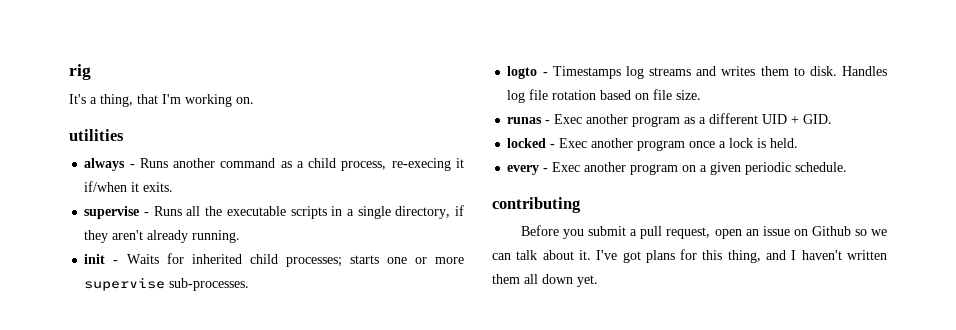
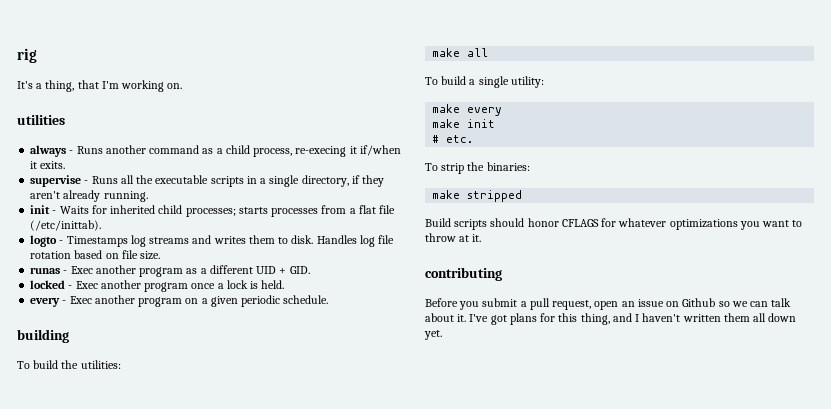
[386,257,464,264] [84,277,250,291] one or more supervise sub-processes. -> [271,205,396,217] [30,220,102,231] processes from a flat file (/etc/inittab).
(848, 167) none -> [17,329,69,343] [17,360,121,369] [432,48,489,57] [425,76,544,88] [432,104,503,116] [432,119,496,128] [432,135,474,143] [425,162,530,174] [432,190,523,202] [425,218,803,230] [425,233,482,242] // building // To build the utilities: // make all // To build a single utility: // make every // make init // # etc. // To strip the binaries: // make stripped // Build scripts should honor CFLAGS for whatever optimizations you want to throw at it.

